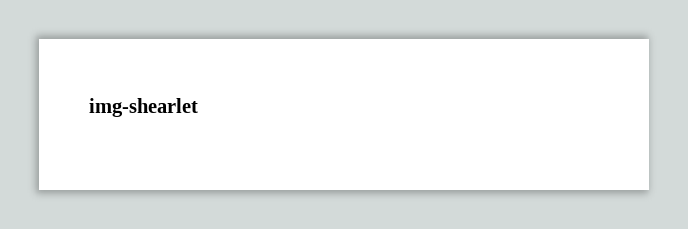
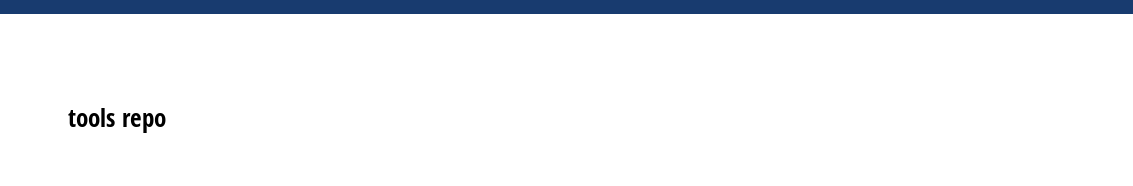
[89,98,198,117] img-shearlet -> [68,108,166,133] tools repo

